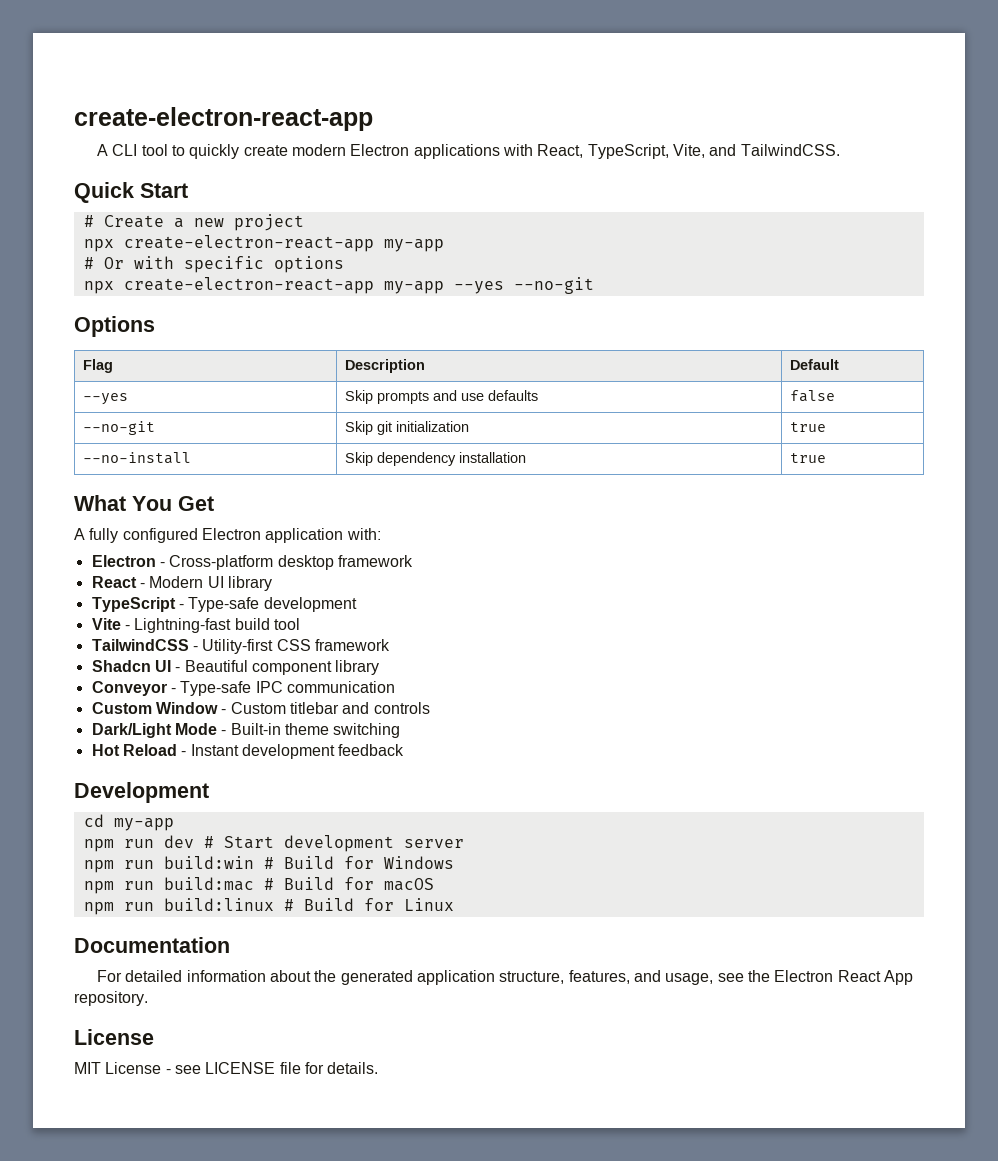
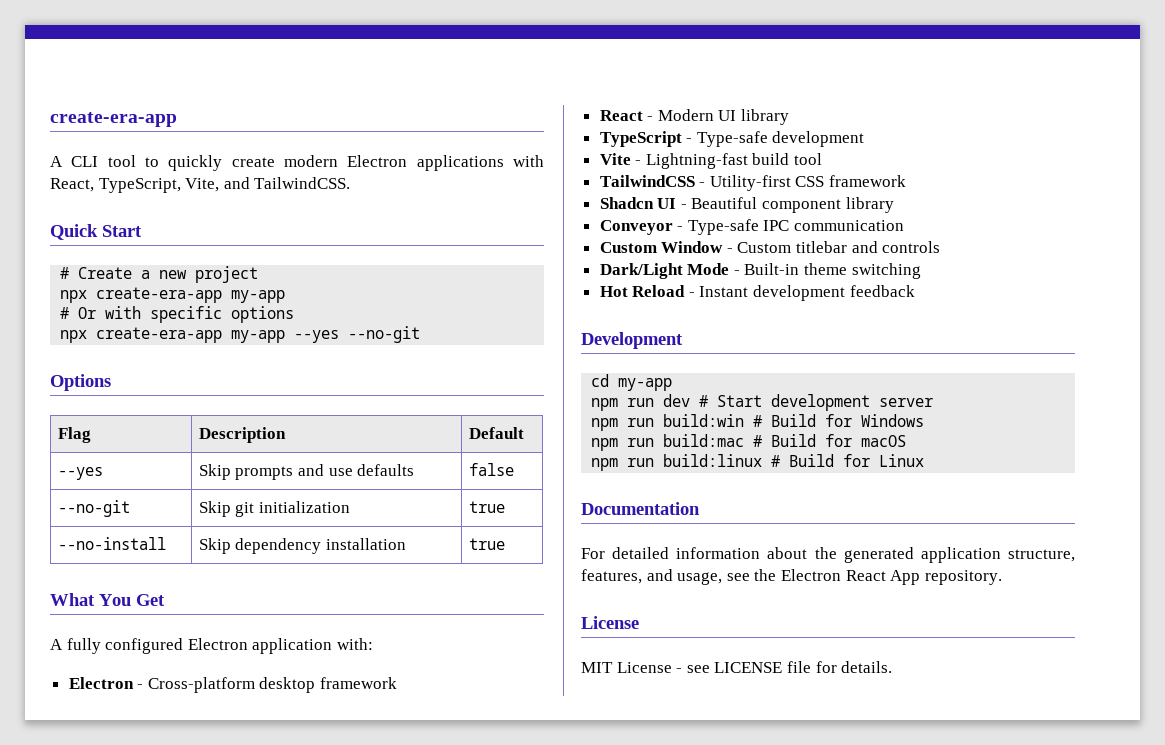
[74,107,373,131] create-electron-react-app -> [50,112,177,127] create-era-app
[123,235,374,252] create-electron-react-app -> [96,287,223,303] create-era-app
[123,277,374,294] create-electron-react-app -> [96,327,223,343] create-era-app

